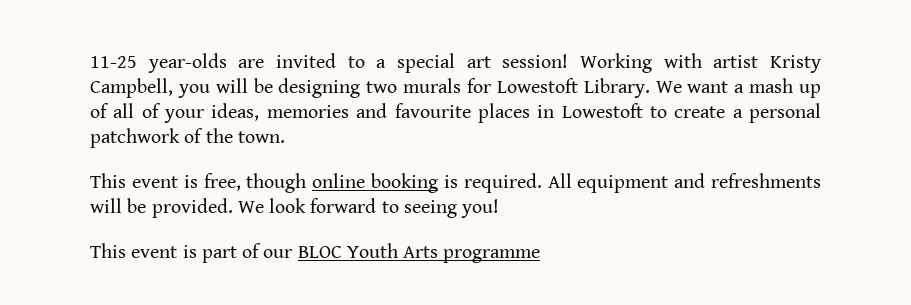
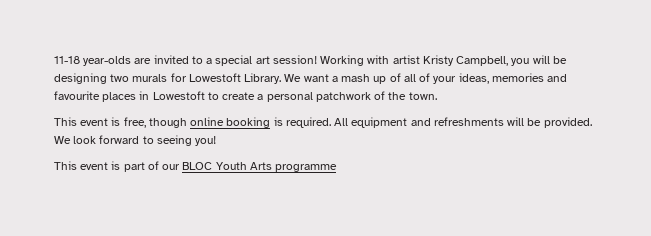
[90,56,137,68] 11-25 -> [54,56,80,64] 11-18

